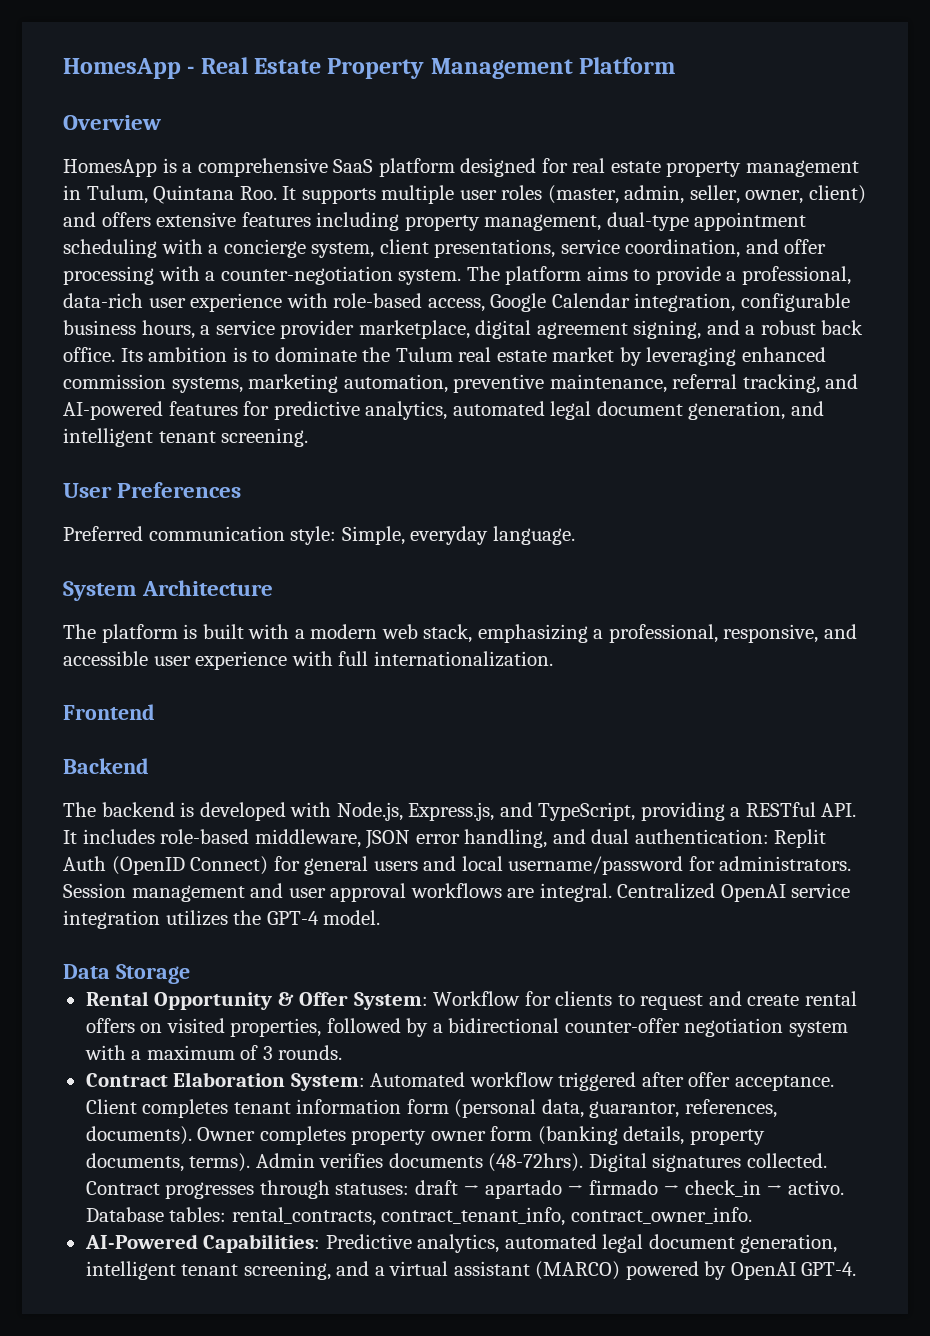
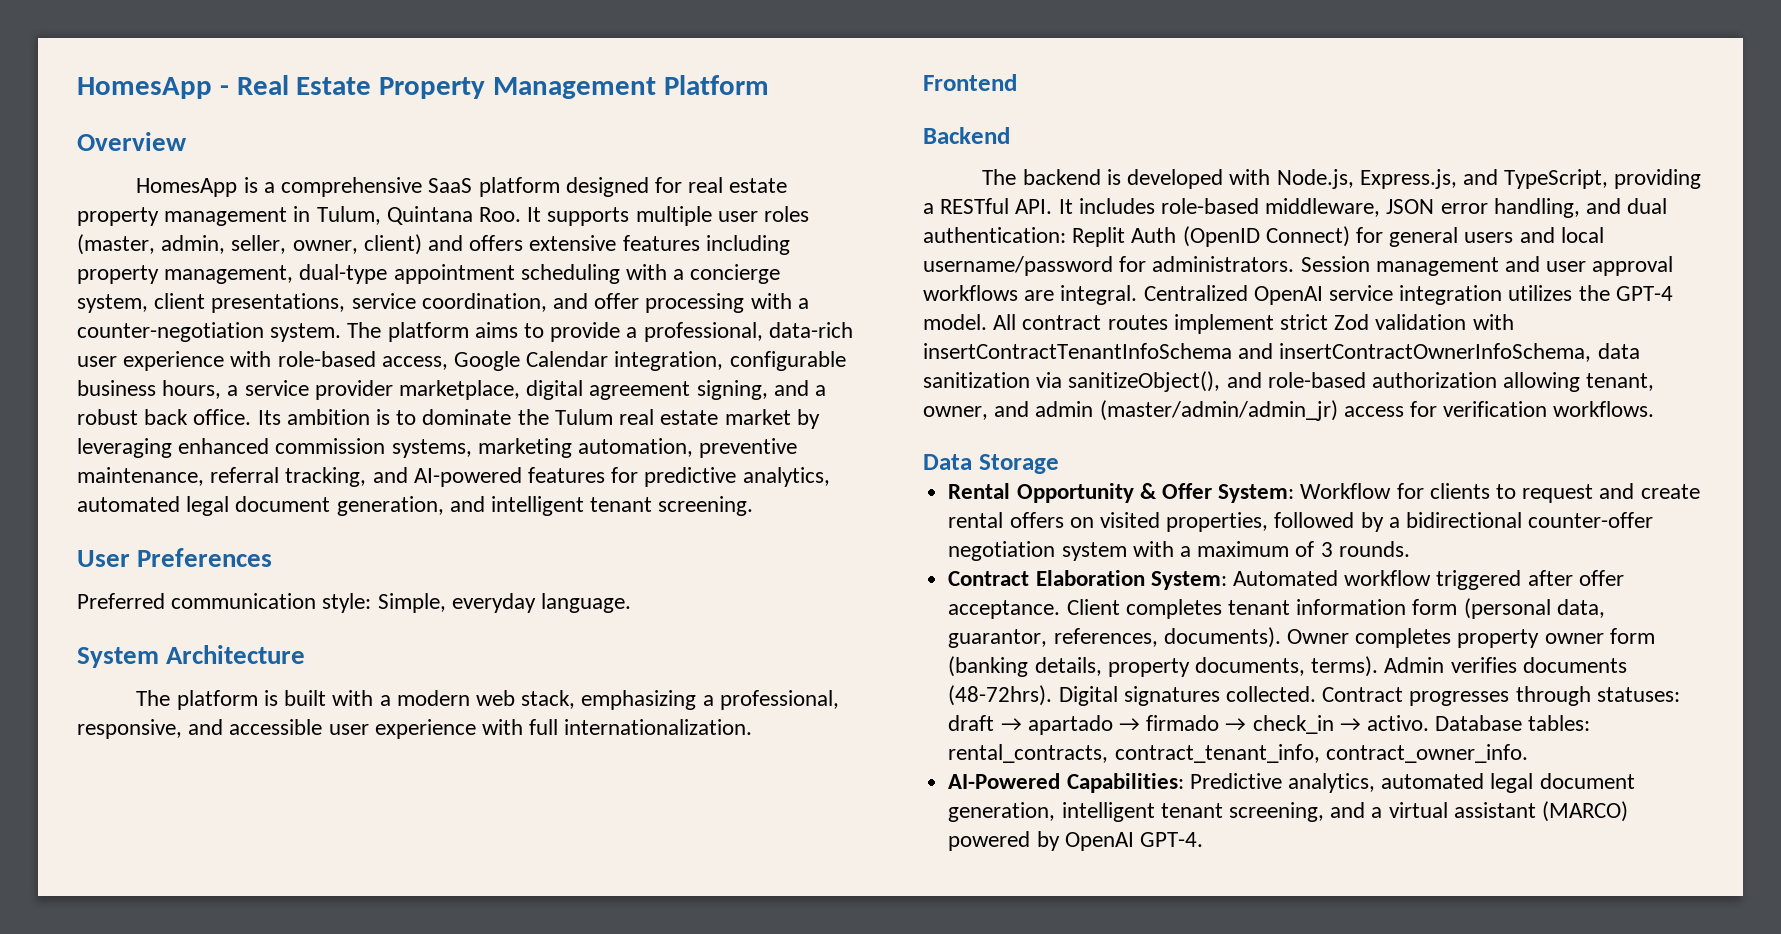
(381, 917) none -> [993,314,1514,334] [923,343,1640,362] [923,371,1655,392] [923,400,1655,421] All contract routes implement strict Zod validation with insertContractTenantInfoSchema and insertContractOwnerInfoSchema, data sanitization via sanitizeObject(), and role-based authorization allowing tenant, owner, and admin (master/admin/admin_jr) access for verification workflows.

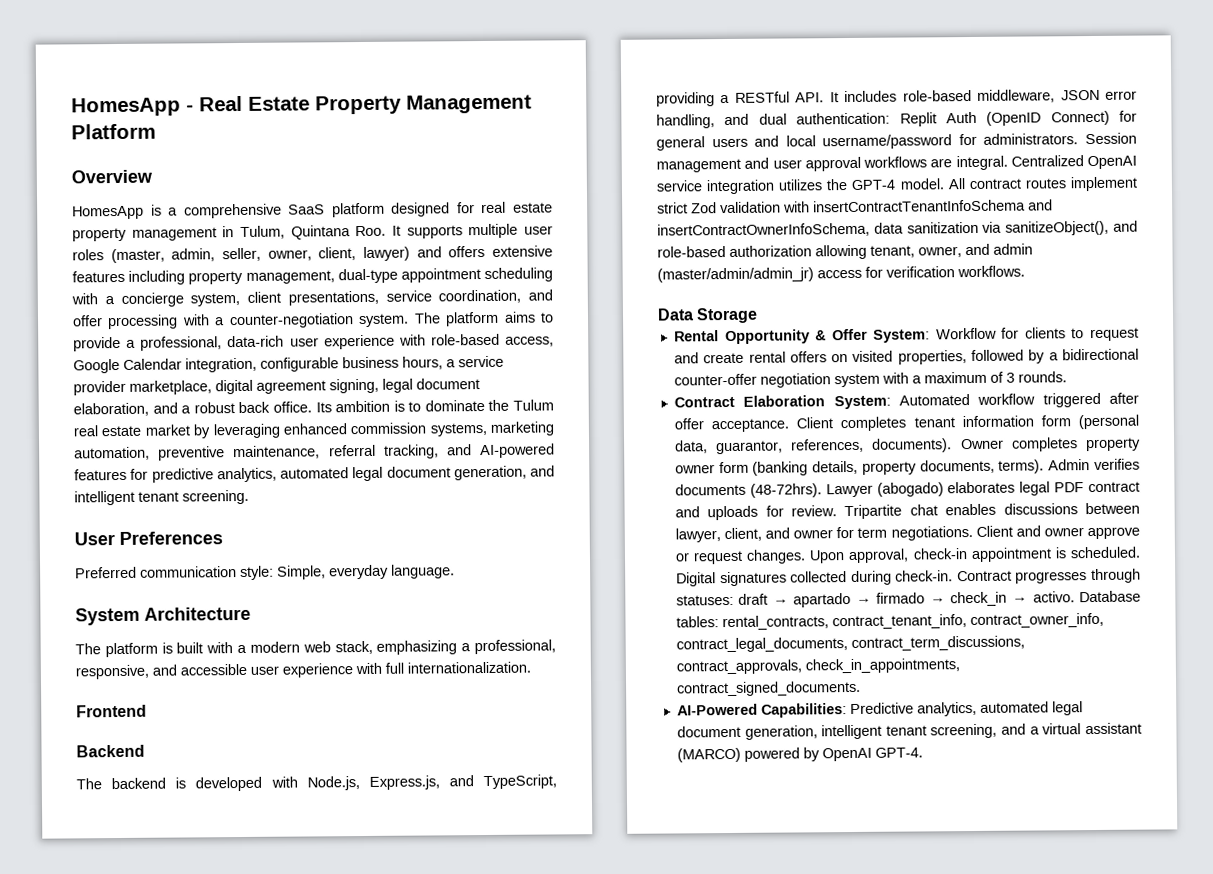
[363,234,422,255] client) -> [318,246,410,261] client, lawyer)
(768, 390) none -> [382,378,480,393] [73,402,149,417] legal document elaboration,
[1058,686,1316,706] Digital signatures collected. -> [825,481,1140,498] [674,502,1140,521] [674,525,1140,543] [674,546,1141,565] [675,570,954,587] Lawyer (abogado) elaborates legal PDF contract and uploads for review. Tripartite chat enables discussions between lawyer, client, and owner for term negotiations. Client and owner approve or request changes. Upon approval, check-in appointment is scheduled. Digital signatures collected during check-in.
[1325,744,1528,763] contract_owner_info. -> [969,612,1104,629] [675,635,1025,653] [675,658,960,675] [676,680,861,697] contract_owner_info, contract_legal_documents, contract_term_discussions, contract_approvals, check_in_appointments, contract_signed_documents.

